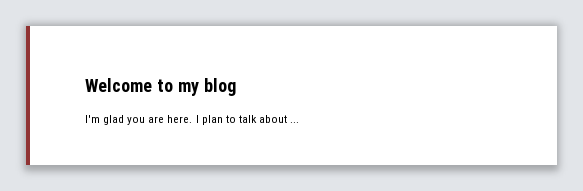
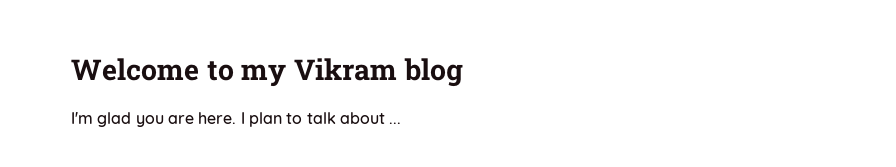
(199, 89) none -> [294,58,398,81] Vikram

